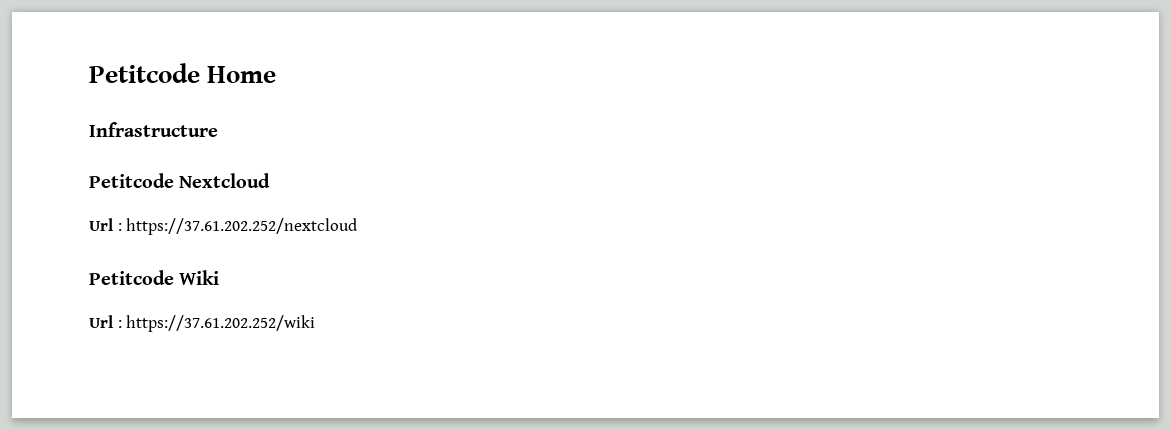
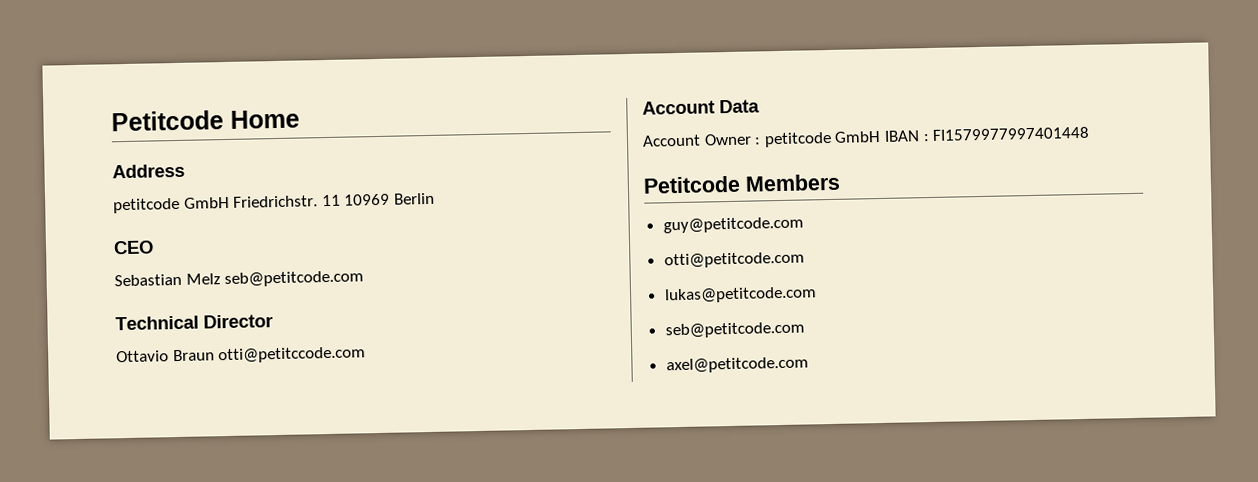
[89,122,218,137] [89,173,271,188] [89,218,358,235] [89,270,220,285] [89,315,316,332] Infrastructure // Petitcode Nextcloud // Url : https://37.61.202.252/nextcloud // Petitcode Wiki // Url : https://37.61.202.252/wiki -> [112,163,185,179] [113,192,435,214] [113,240,154,255] [114,270,365,288] [115,314,273,331] [116,346,367,364] [642,99,760,115] [642,126,1091,148] [643,173,841,194] [662,216,804,234] [663,251,805,269] [663,286,817,304] [664,321,805,339] [665,356,809,374] Address // petitcode GmbH Friedrichstr. 11 10969 Berlin // CEO // Sebastian Melz seb@petitcode.com // Technical Director // Ottavio Braun otti@petitccode.com // Account Data // Account Owner : petitcode GmbH IBAN : FI1579977997401448 // Petitcode Members // guy@petitcode.com // otti@petitcode.com // lukas@petitcode.com // seb@petitcode.com // axel@petitcode.com

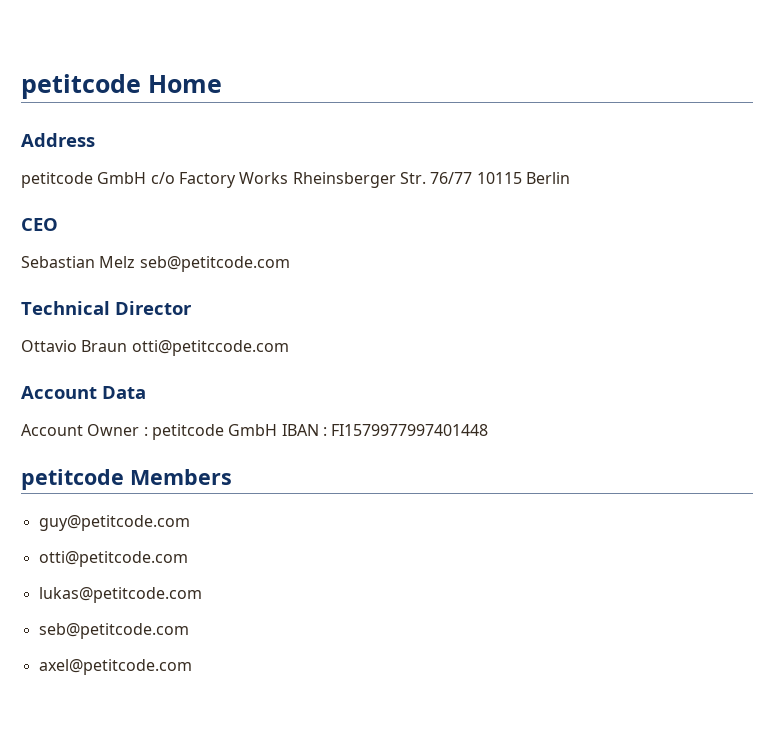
[111,110,224,132] Petitcode -> [21,74,141,99] petitcode
[233,193,391,208] Friedrichstr. 11 10969 -> [150,172,522,188] c/o Factory Works Rheinsberger Str. 76/77 10115
[643,175,741,194] Petitcode -> [21,469,124,490] petitcode

